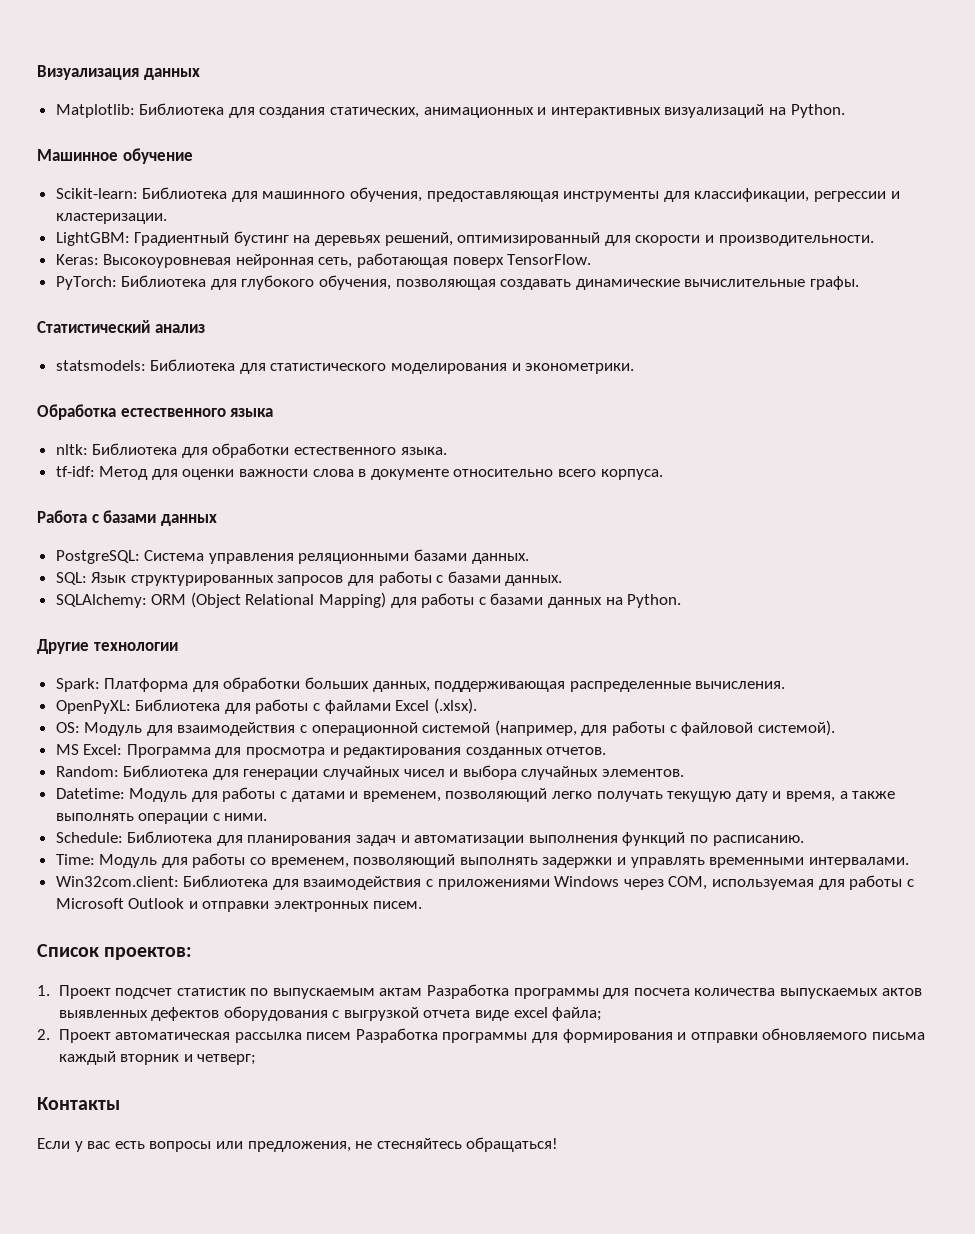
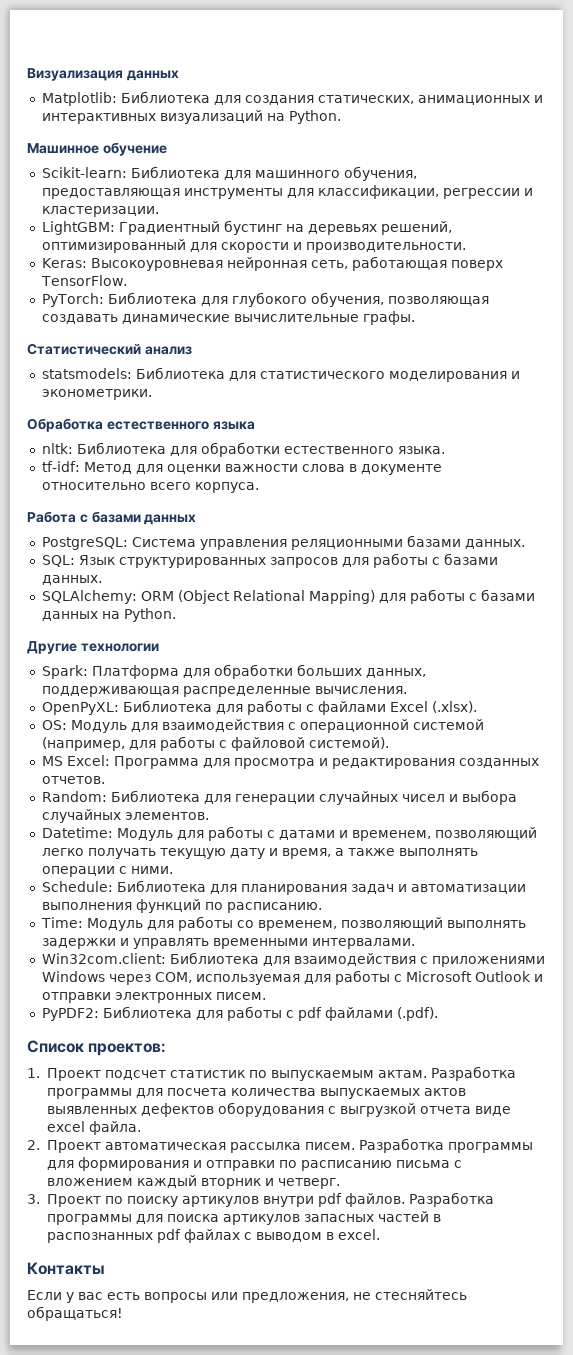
(422, 905) none -> [41,1006,438,1021] // PyPDF2: Библиотека для работы с pdf файлами (.pdf).
[379,988,423,996] актам -> [377,1070,427,1078] актам.
[552,1007,603,1021] файла; -> [88,1121,141,1135] файла.
[306,1032,352,1040] писем -> [304,1142,355,1150] писем.
[762,1028,925,1040] [58,1051,257,1065] обновляемого письма каждый вторник и четверг; -> [278,1160,462,1171] [46,1175,340,1189] [27,1192,494,1207] [46,1211,441,1225] [46,1229,380,1243] по расписанию письма с вложением каждый вторник и четверг. // 3. Проект по поиску артикулов внутри pdf файлов. Разработка программы для поиска артикулов запасных частей в распознанных pdf файлах с выводом в excel.

